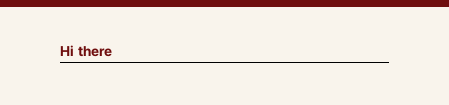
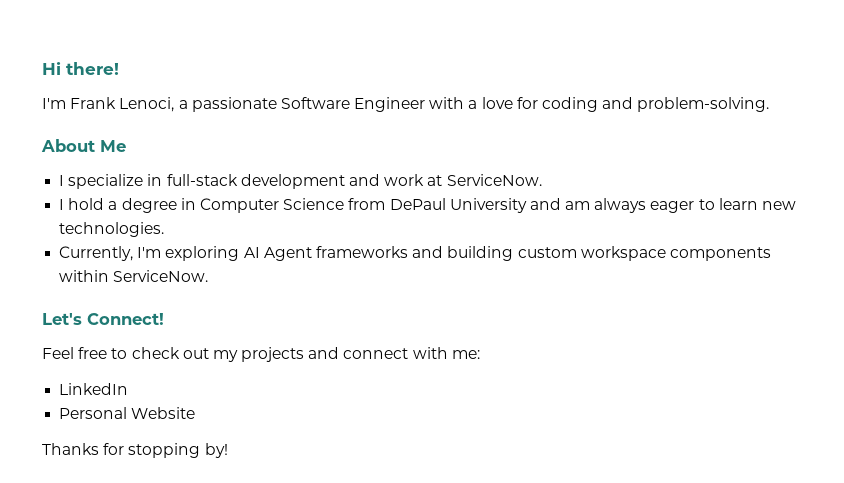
[77,46,112,57] there -> [66,62,119,75] [42,97,770,112] [41,139,126,152] [59,174,542,189] [59,198,797,213] [59,222,165,237] [59,246,771,261] [59,270,209,282] [42,313,164,325] [42,347,480,362] [59,383,129,395] [59,407,196,419] [42,443,228,458] there! // I'm Frank Lenoci, a passionate Software Engineer with a love for coding and problem-solving. // About Me // I specialize in full-stack development and work at ServiceNow. // I hold a degree in Computer Science from DePaul University and am always eager to learn new technologies. // Currently, I'm exploring AI Agent frameworks and building custom workspace components within ServiceNow. // Let's Connect! // Feel free to check out my projects and connect with me: // LinkedIn // Personal Website // Thanks for stopping by!

